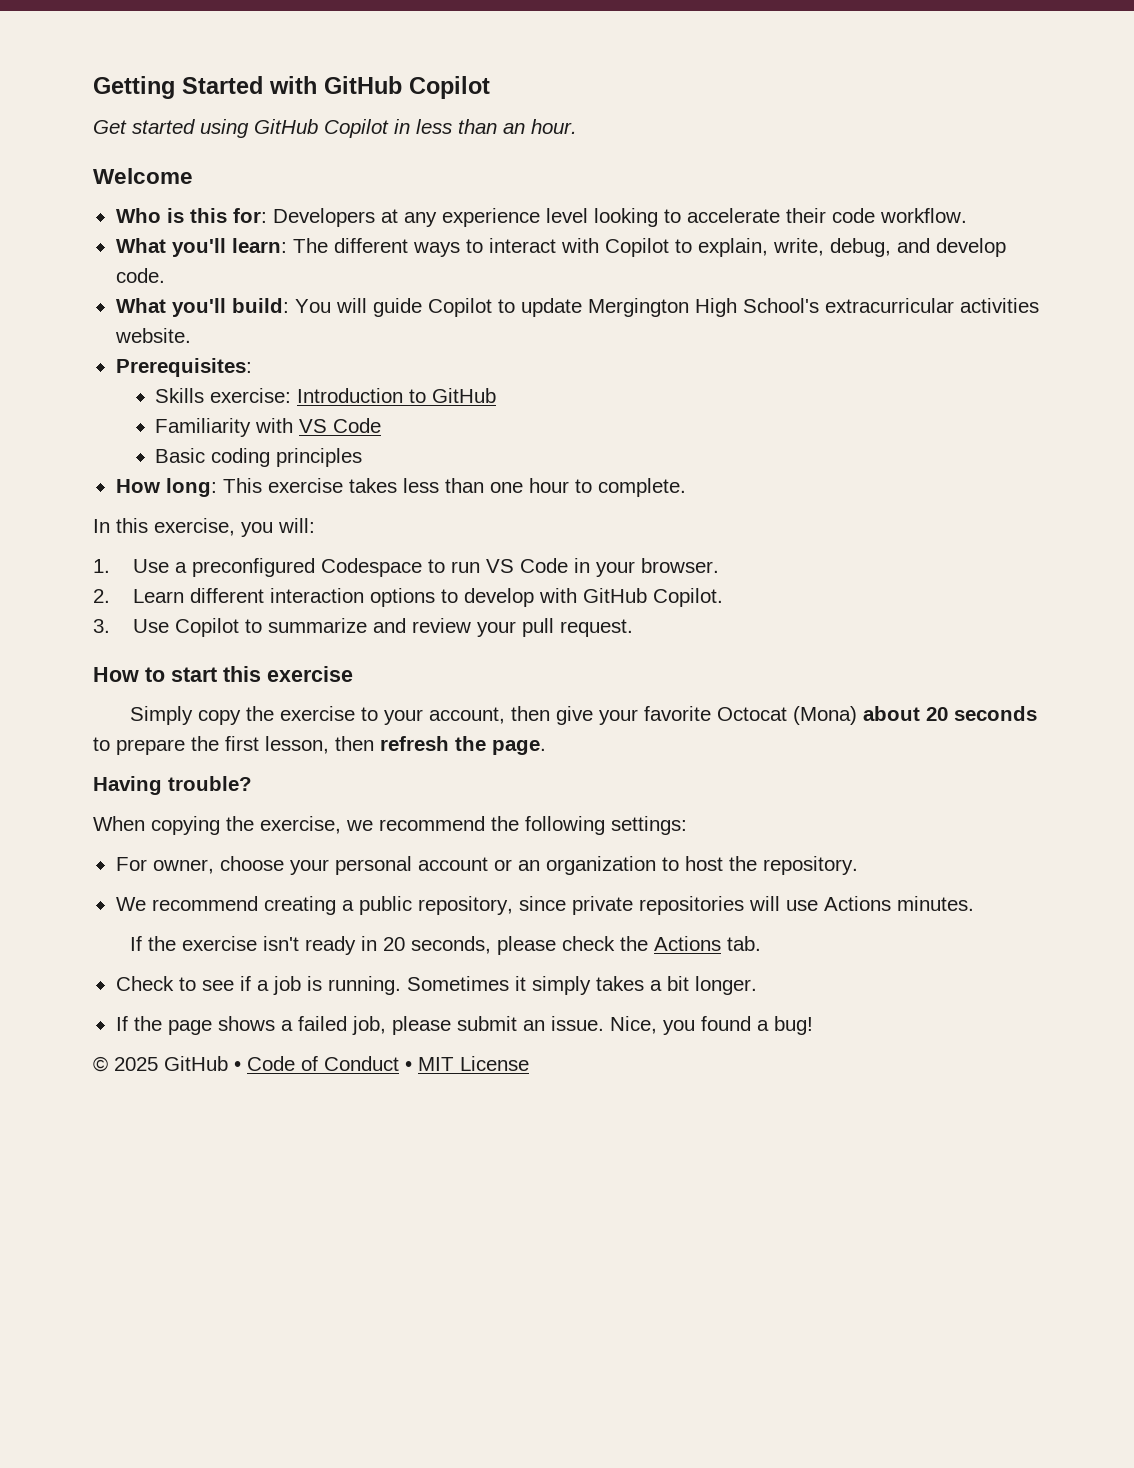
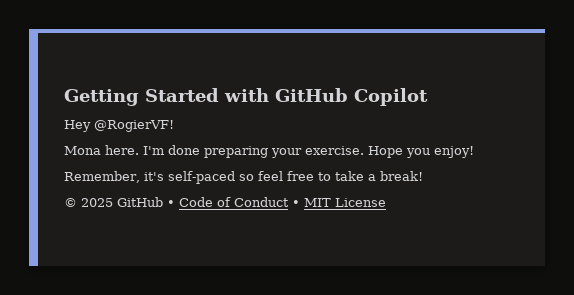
[93,119,577,138] [93,168,193,184] [115,208,967,227] [115,238,1006,257] [115,268,165,283] [115,298,1039,317] [114,328,191,343] [115,358,252,377] [155,388,497,403] [155,418,382,437] [155,448,363,467] [115,478,686,497] [93,518,315,537] [93,558,719,577] [93,588,723,607] [93,618,633,637] [93,666,353,682] [130,706,1038,725] [93,736,546,755] [93,776,252,795] [93,816,687,835] [115,856,858,875] [115,896,974,915] [130,936,762,955] [115,976,757,995] [115,1016,813,1035] Get started using GitHub Copilot in less than an hour. // Welcome // Who is this for: Developers at any experience level looking to accelerate their code workflow. // What you'll learn: The different ways to interact with Copilot to explain, write, debug, and develop code. // What you'll build: You will guide Copilot to update Mergington High School's extracurricular activities website. // Prerequisites: // Skills exercise: Introduction to GitHub // Familiarity with VS Code // Basic coding principles // How long: This exercise takes less than one hour to complete. // In this exercise, you will: // 1. Use a preconfigured Codespace to run VS Code in your browser. // 2. Learn different interaction options to develop with GitHub Copilot. // 3. Use Copilot to summarize and review your pull request. // How to start this exercise // Simply copy the exercise to your account, then give your favorite Octocat (Mona) about 20 seconds to prepare the first lesson, then refresh the page. // Having trouble? // When copying the exercise, we recommend the following settings: // For owner, choose your personal account or an organization to host the repository. // We recommend creating a public repository, since private repositories will use Actions minutes. // If the exercise isn't ready in 20 seconds, please check the Actions tab. // Check to see if a job is running. Sometimes it simply takes a bit longer. // If the page shows a failed job, please submit an issue. Nice, you found a bug! -> [64,120,174,132] [64,145,474,158] [64,171,423,184] Hey @RogierVF! // Mona here. I'm done preparing your exercise. Hope you enjoy! // Remember, it's self-paced so feel free to take a break!

